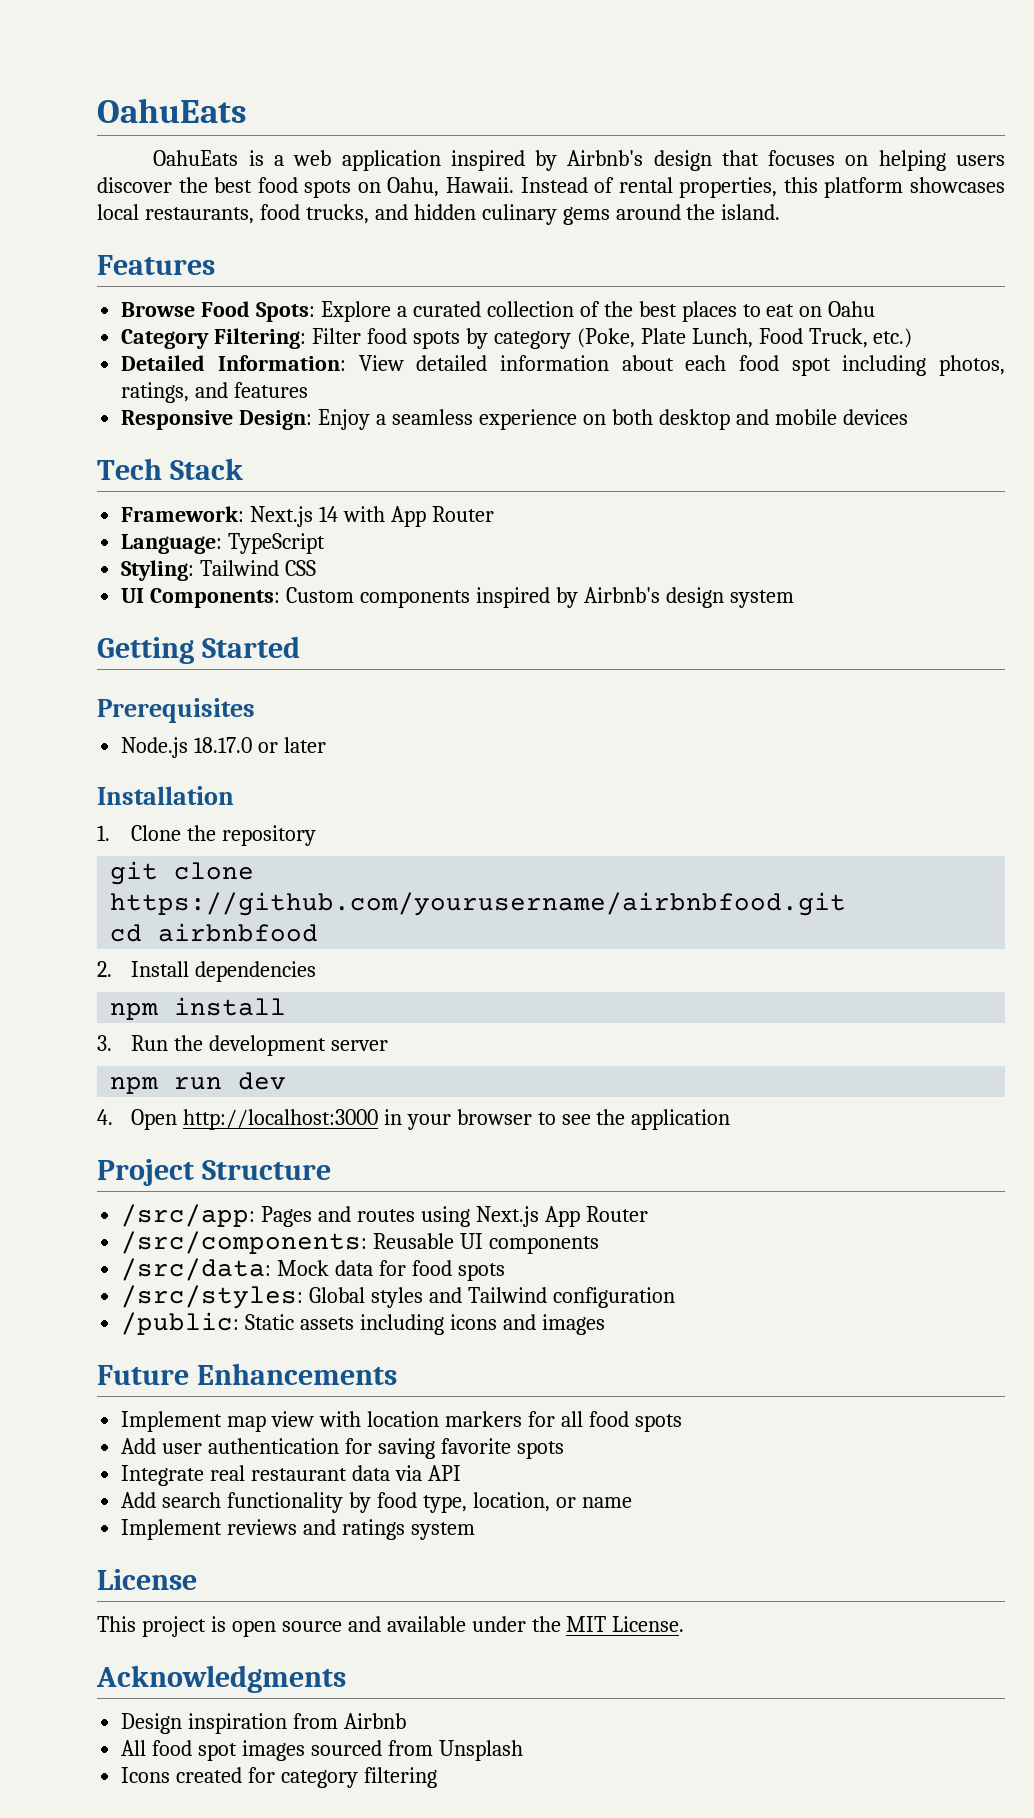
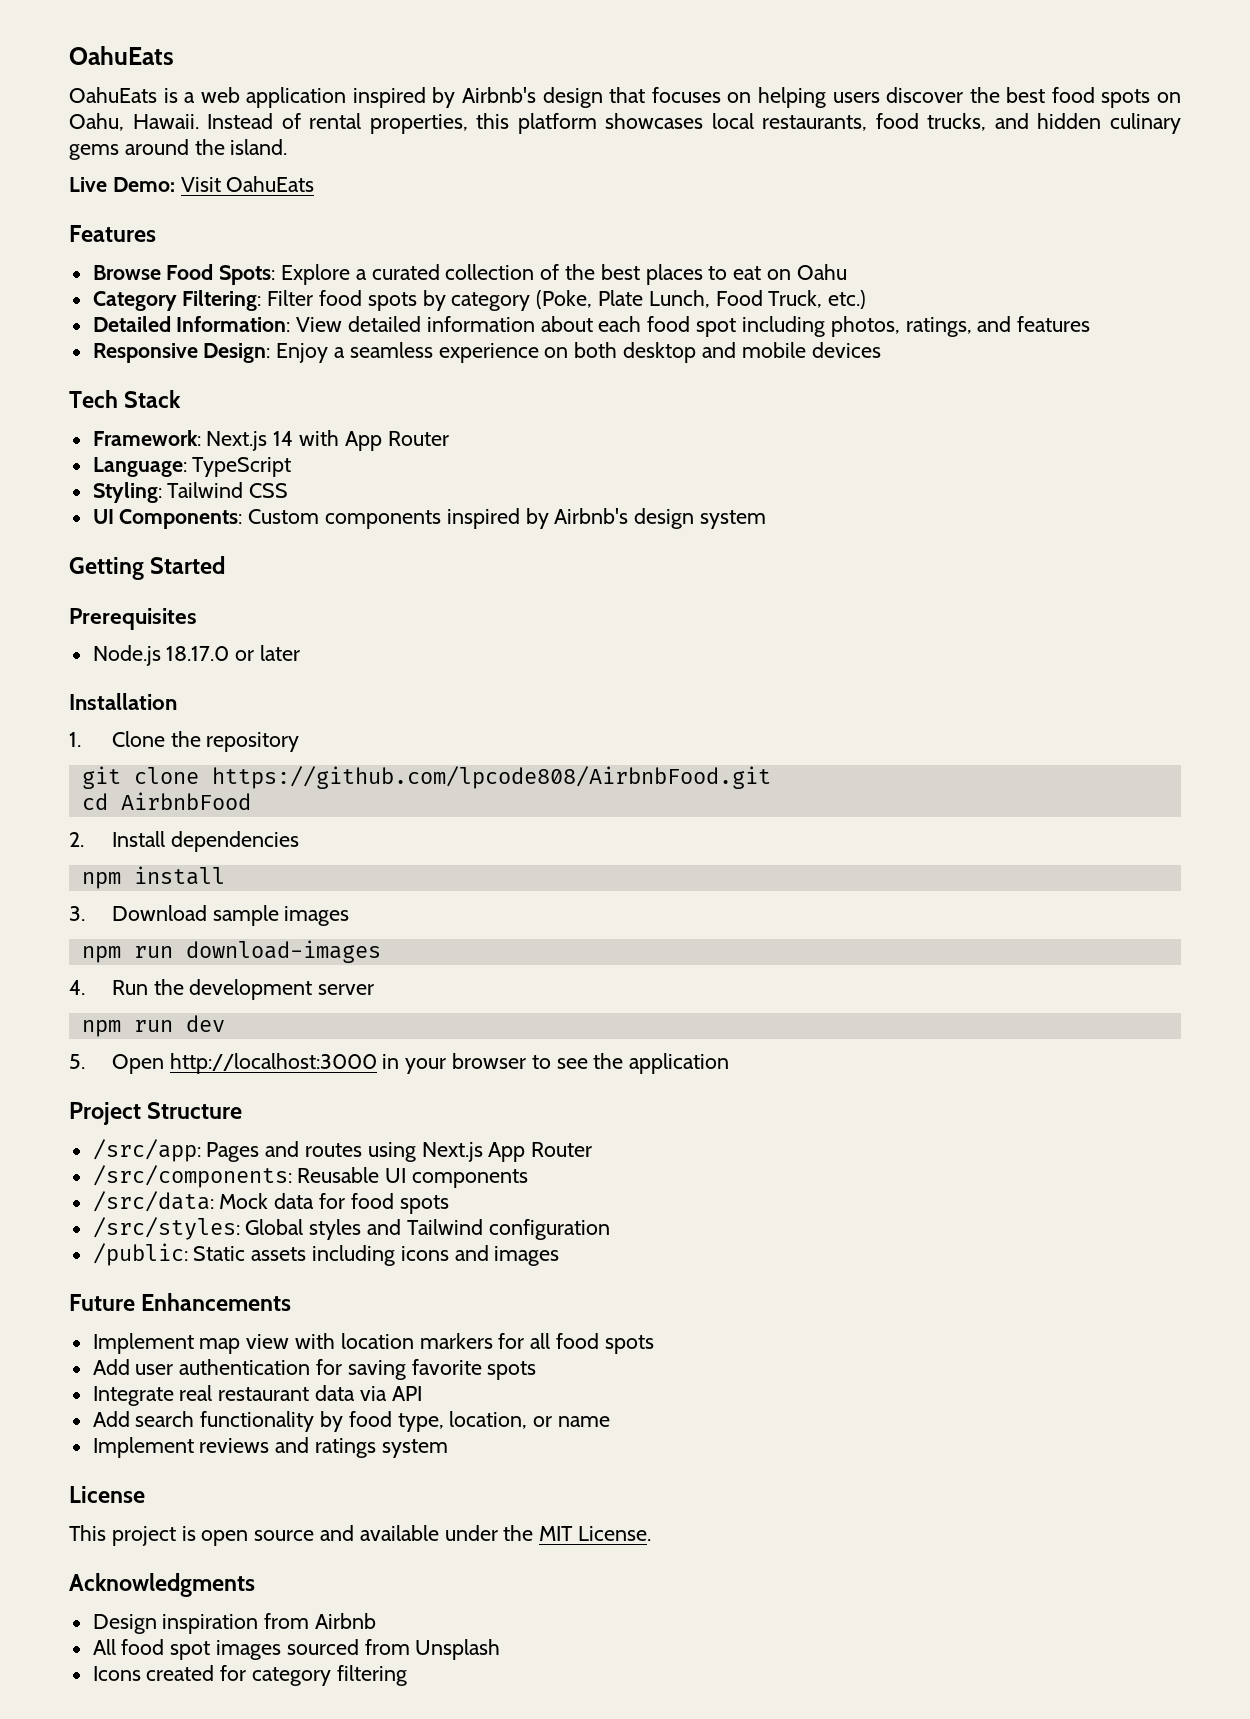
(781, 212) none -> [69,176,315,192] // Live Demo: Visit OahuEats
[110,892,847,916] https://github.com/yourusername/airbnbfood.git -> [211,766,771,789] https://github.com/lpcode808/AirbnbFood.git
[158,923,319,942] airbnbfood -> [120,792,251,810] AirbnbFood
(112, 1043) none -> [111,905,350,926] [81,940,381,963] [69,980,85,995] Download sample images // npm run download-images // 4.
[97,1109,113,1125] 4. -> [69,1054,85,1069] 5.

